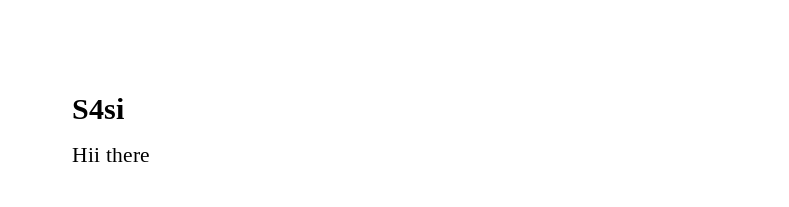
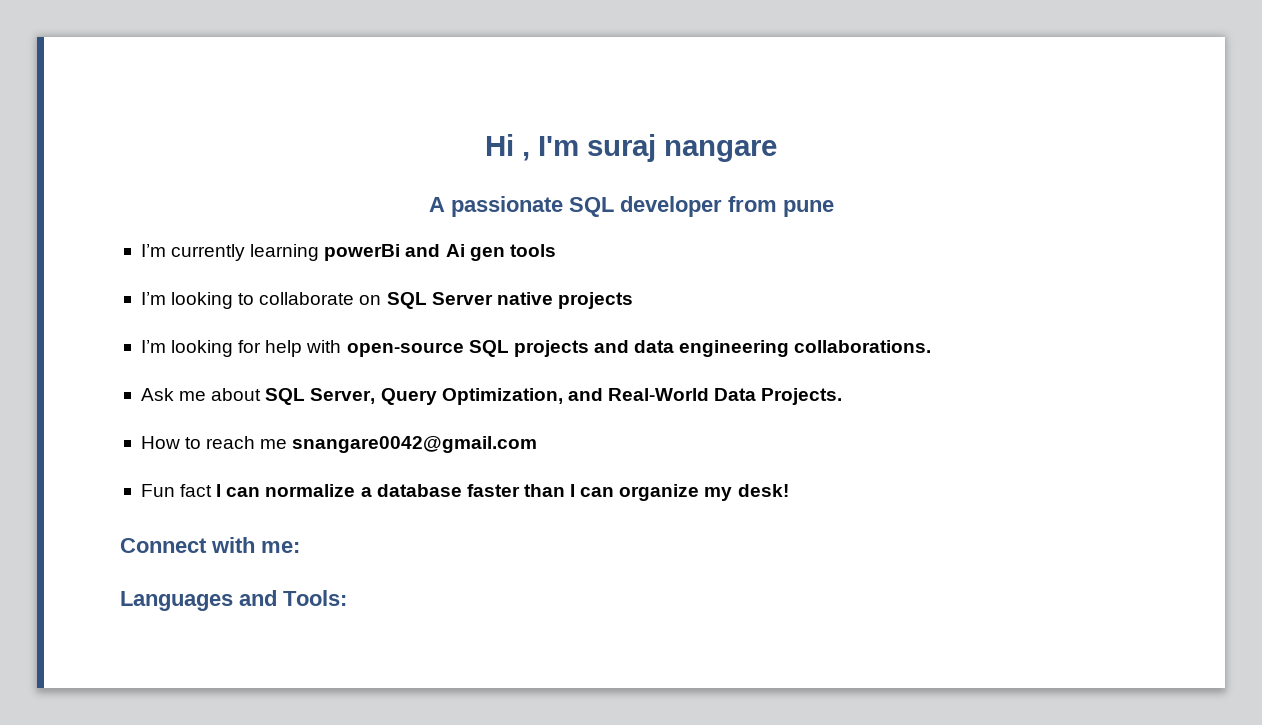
[72,98,124,119] [72,148,150,162] S4si // Hii there -> [485,134,777,162] [428,196,834,217] [140,244,556,261] [140,292,633,309] [140,340,932,357] [140,388,843,405] [140,436,538,453] [140,484,789,501] [120,537,300,553] [120,590,347,611] Hi , I'm suraj nangare // A passionate SQL developer from pune // I’m currently learning powerBi and Ai gen tools // I’m looking to collaborate on SQL Server native projects // I’m looking for help with open-source SQL projects and data engineering collaborations. // Ask me about SQL Server, Query Optimization, and Real-World Data Projects. // How to reach me snangare0042@gmail.com // Fun fact I can normalize a database faster than I can organize my desk! // Connect with me: // Languages and Tools:

